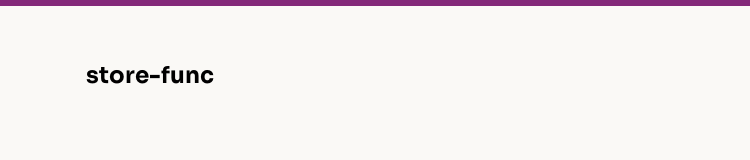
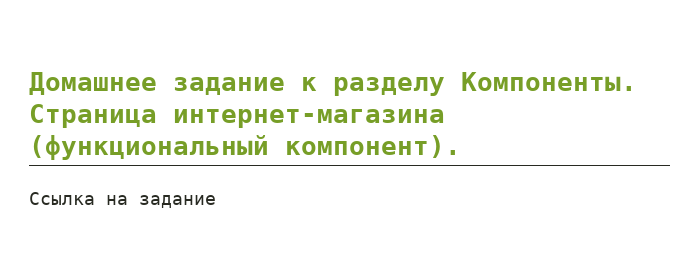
[86,65,214,84] store-func -> [29,72,637,96] [29,104,445,128] [29,135,461,160] [29,192,216,208] Домашнее задание к разделу Компоненты. Страница интернет-магазина (функциональный компонент). // Ссылка на задание

